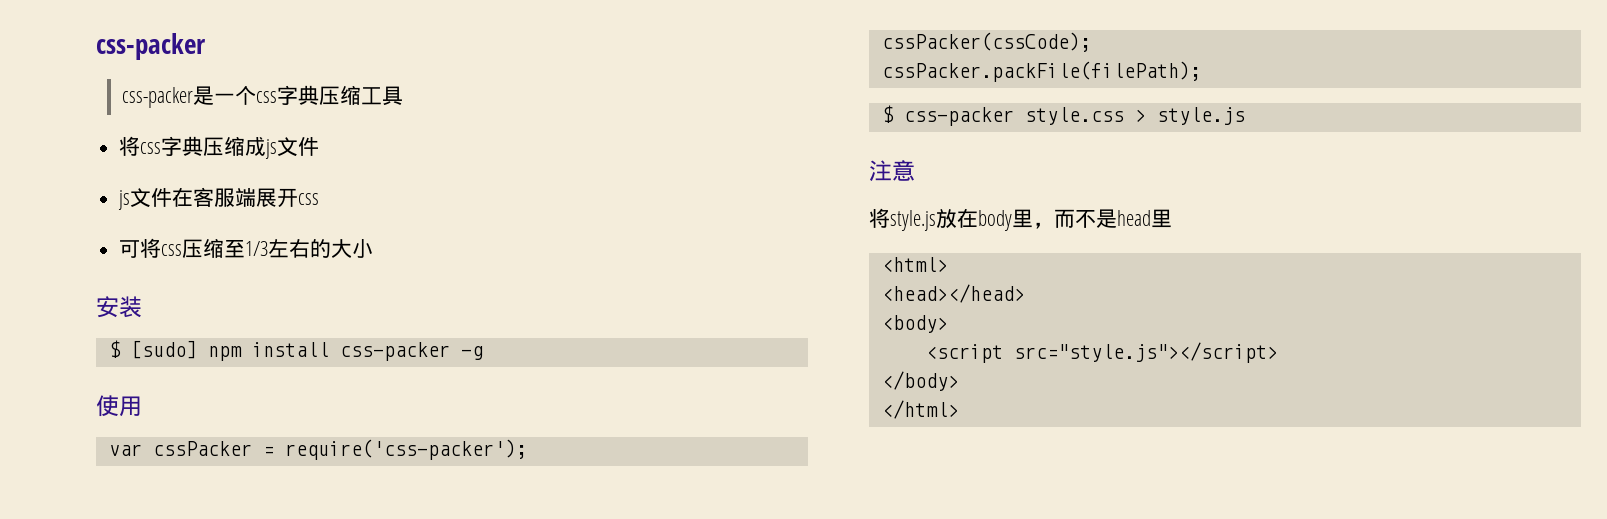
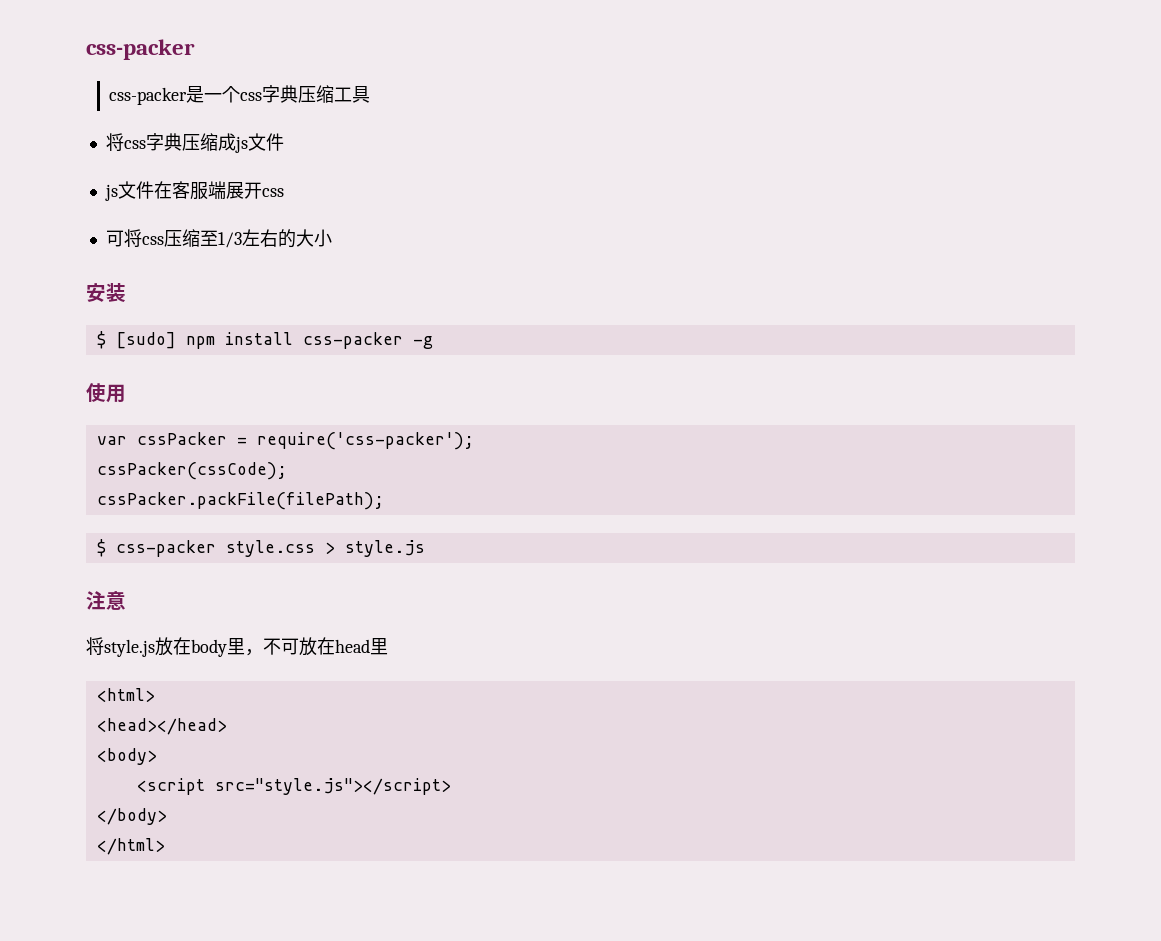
[1054,209,1117,228] 而不是 -> [263,637,335,656] 不可放在

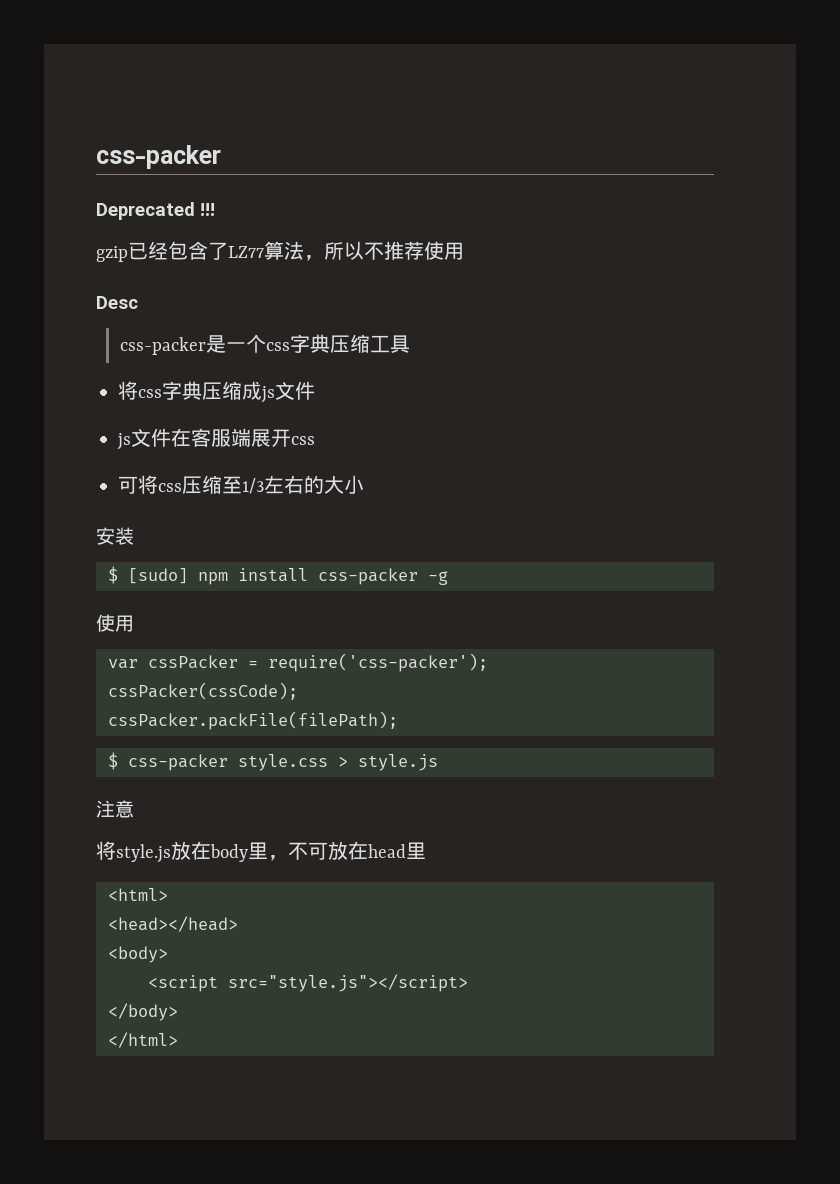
[86,39,195,60] css-packer -> [96,145,221,169] [96,202,215,220] [96,241,464,262] [96,296,138,309] css-packer // Deprecated !!! // gzip已经包含了LZ77算法，所以不推荐使用 // Desc

